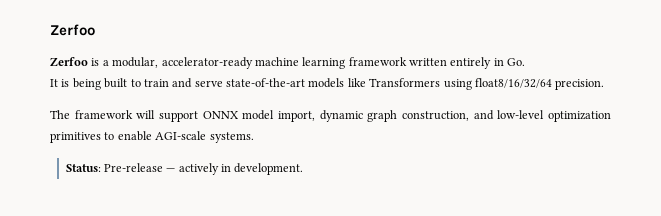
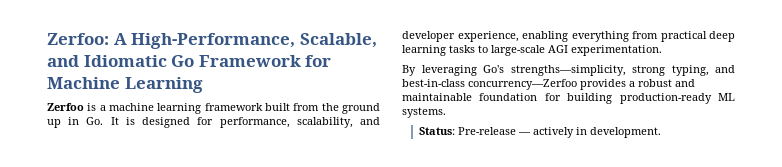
[50,24,95,36] Zerfoo -> [47,33,377,49] [47,55,332,67] [47,77,203,93] Zerfoo: A High-Performance, Scalable, and Idiomatic Go Framework for Machine Learning
[112,57,253,69] modular, accelerator-ready -> (106, 108) none
[409,57,492,69] written entirely -> [265,103,380,114] [47,119,61,128] built from the ground up
(526, 62) // -> (104, 121) none
[72,78,605,90] [50,110,612,122] [50,131,207,143] being built to train and serve state-of-the-art models like Transformers using float8/16/32/64 precision. // The framework will support ONNX model import, dynamic graph construction, and low-level optimization primitives to enable AGI-scale -> [142,117,381,128] [402,31,735,42] [402,45,662,56] [402,65,735,76] [402,79,695,90] [402,93,735,104] designed for performance, scalability, and developer experience, enabling everything from practical deep learning tasks to large-scale AGI experimentation. // By leveraging Go's strengths—simplicity, strong typing, and best-in-class concurrency—Zerfoo provides a robust and maintainable foundation for building production-ready ML

